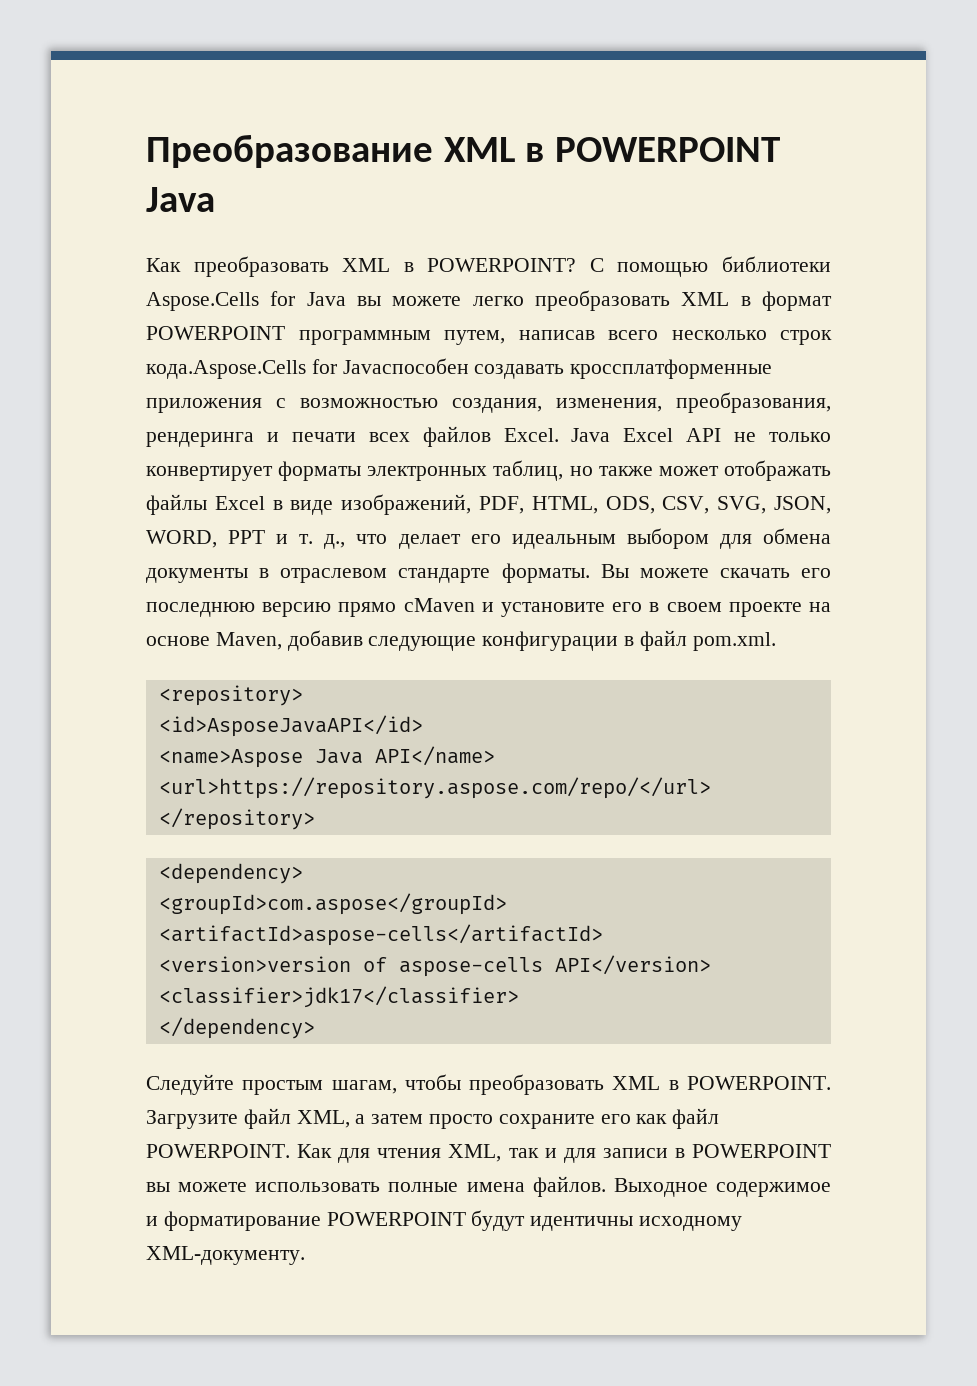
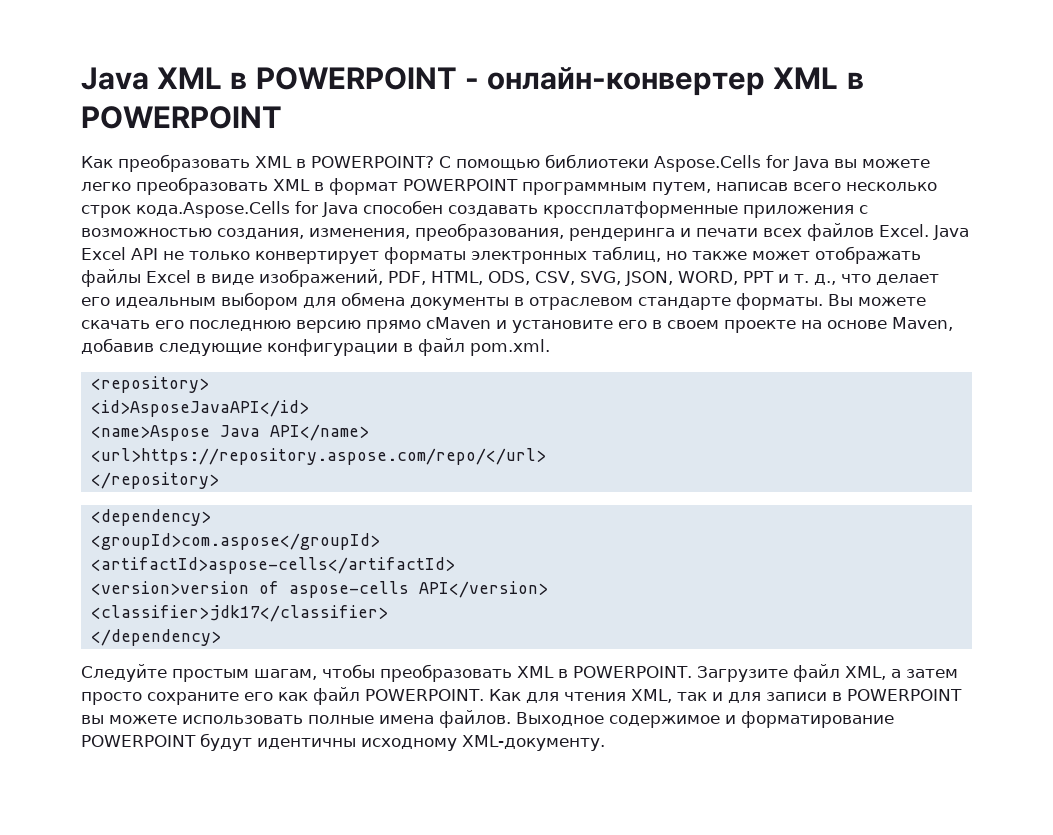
[146,134,780,168] [146,187,215,212] Преобразование XML в POWERPOINT Java -> [81,67,864,96] [81,106,282,129] Java XML в POWERPOINT - онлайн-конвертер XML в POWERPOINT
[342,358,469,374] Javaспособен -> [322,200,443,217] Java способен

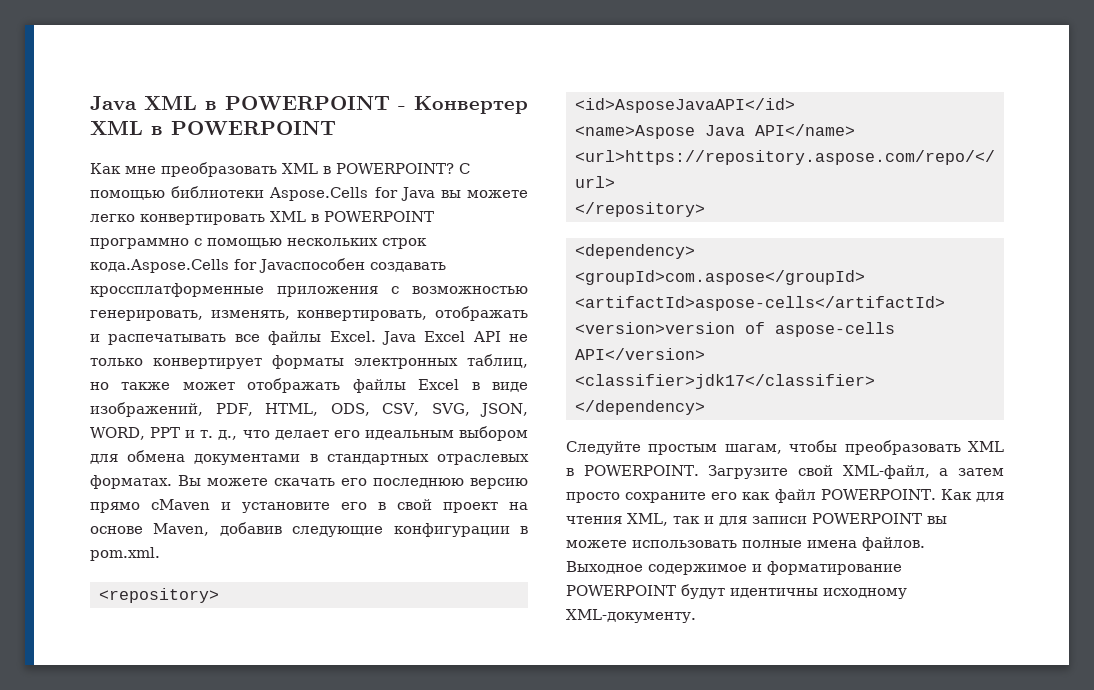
[487,67,766,96] онлайн-конвертер -> [414,96,528,114] Конвертер
(113, 162) none -> [125,166,156,174] мне
[136,177,937,195] преобразовать XML в формат POWERPOINT программным путем, написав всего несколько -> [140,211,434,225] [90,238,378,249] конвертировать XML в POWERPOINT программно с помощью нескольких
[322,200,443,217] Java способен -> [259,258,365,273] Javaспособен
[217,223,874,241] создания, изменения, преобразования, рендеринга и печати всех файлов -> [90,306,528,321] [90,331,322,345] генерировать, изменять, конвертировать, отображать и распечатывать все файлы
[410,293,823,310] документы в отраслевом стандарте форматы. -> [194,454,529,465] [90,475,172,489] документами в стандартных отраслевых форматах.
[667,320,796,333] своем проекте -> [397,499,498,513] свой проект
[418,338,465,356] файл -> (528, 530) none
[792,664,886,682] файл XML, -> [797,465,930,479] свой XML-файл,
[831,692,842,701] в -> (807, 520) none

